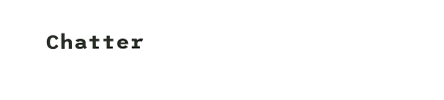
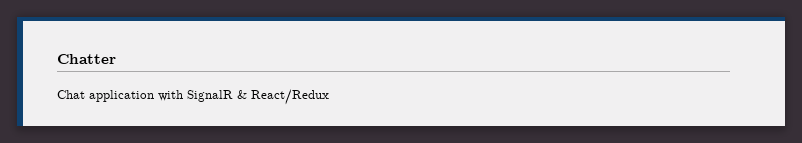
(144, 41) none -> [57,89,329,105] // Chat application with SignalR & React/Redux

